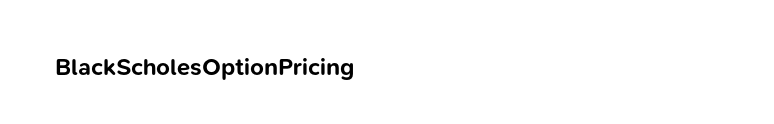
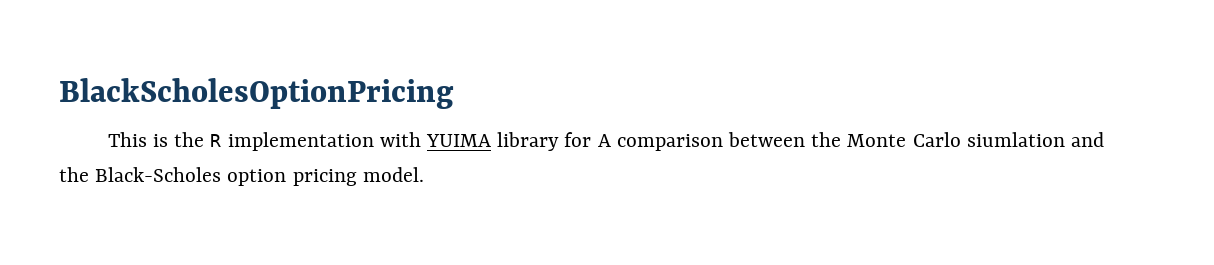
(354, 69) none -> [107,132,1105,151] [59,167,424,186] // This is the R implementation with YUIMA library for A comparison between the Monte Carlo siumlation and the Black-Scholes option pricing model.

